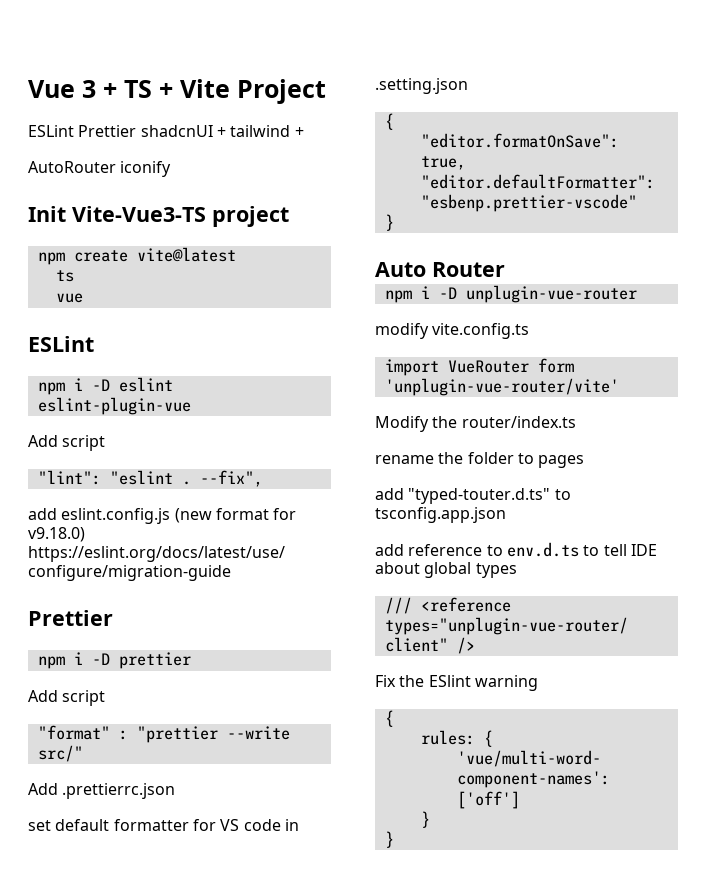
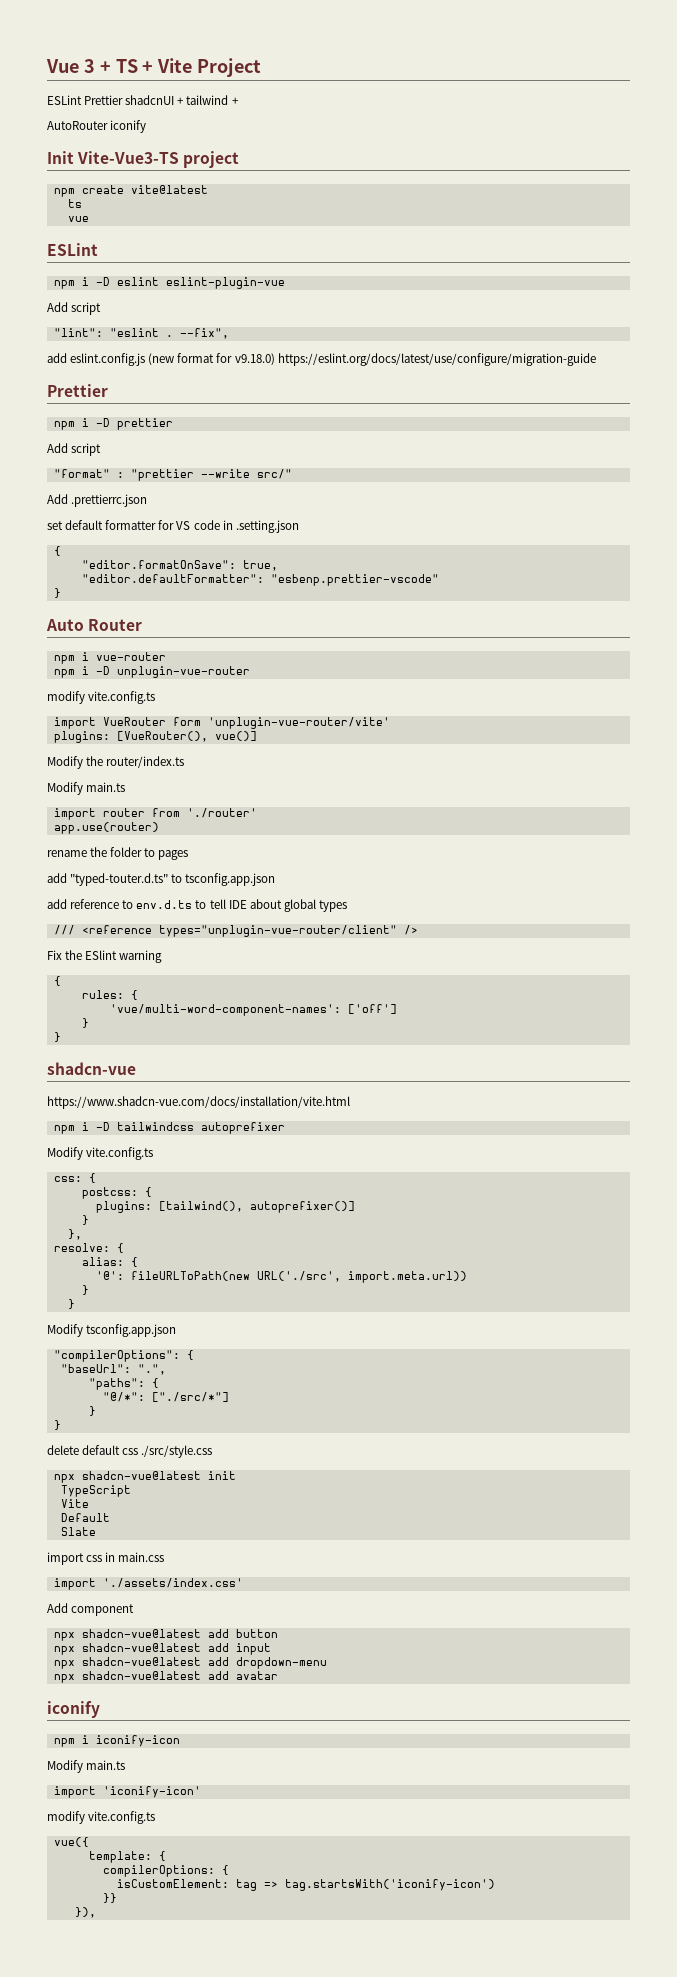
(505, 269) none -> [53,652,166,664] // npm i vue-router
(619, 387) none -> [53,731,257,743] // plugins: [VueRouter(), vue()]
(576, 422) none -> [47,782,126,795] [53,808,257,820] [53,822,159,834] // Modify main.ts // import router from './router' // app.use(router)
(394, 839) none -> [47,1062,136,1075] [47,1096,350,1109] [53,1122,285,1134] [47,1147,154,1160] [53,1173,96,1183] [81,1187,152,1199] [95,1201,355,1213] [81,1215,89,1225] [67,1229,82,1240] [53,1243,124,1253] [81,1257,138,1267] [95,1271,467,1283] [81,1285,89,1295] [67,1299,75,1309] [47,1324,177,1337] [53,1350,194,1362] [60,1364,166,1375] [88,1378,159,1390] [102,1392,229,1402] [88,1406,96,1416] [53,1420,61,1430] [47,1445,213,1458] [53,1471,236,1483] [60,1485,131,1497] [60,1499,89,1508] [60,1513,110,1522] [60,1527,96,1536] [47,1552,165,1565] [53,1578,243,1590] [47,1603,135,1616] [53,1629,278,1641] [53,1643,271,1655] [53,1657,327,1669] [53,1671,278,1683] [47,1701,100,1718] [53,1735,180,1747] [47,1760,126,1773] [53,1786,201,1798] [47,1811,156,1824] [53,1837,89,1847] [88,1851,166,1863] [102,1865,229,1877] [116,1879,495,1891] [102,1893,117,1903] [74,1907,96,1918] // shadcn-vue // https://www.shadcn-vue.com/docs/installation/vite.html // npm i -D tailwindcss autoprefixer // Modify vite.config.ts // css: { // postcss: { // plugins: [tailwind(), autoprefixer()] // } // }, // resolve: { // alias: { // '@': fileURLToPath(new URL('./src', import.meta.url)) // } // } // Modify tsconfig.app.json // "compilerOptions": { // "baseUrl": ".", // "paths": { // "@/*": ["./src/*"] // } // } // delete default css ./src/style.css // npx shadcn-vue@latest init // TypeScript // Vite // Default // Slate // import css in main.css // import './assets/index.css' // Add component // npx shadcn-vue@latest add button // npx shadcn-vue@latest add input // npx shadcn-vue@latest add dropdown-menu // npx shadcn-vue@latest add avatar // iconify // npm i iconify-icon // Modify main.ts // import 'iconify-icon' // modify vite.config.ts // vue({ // template: { // compilerOptions: { // isCustomElement: tag => tag.startsWith('iconify-icon') // }} // }),

